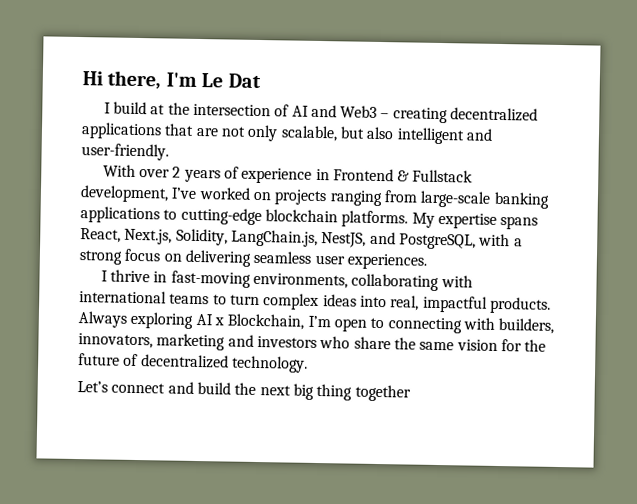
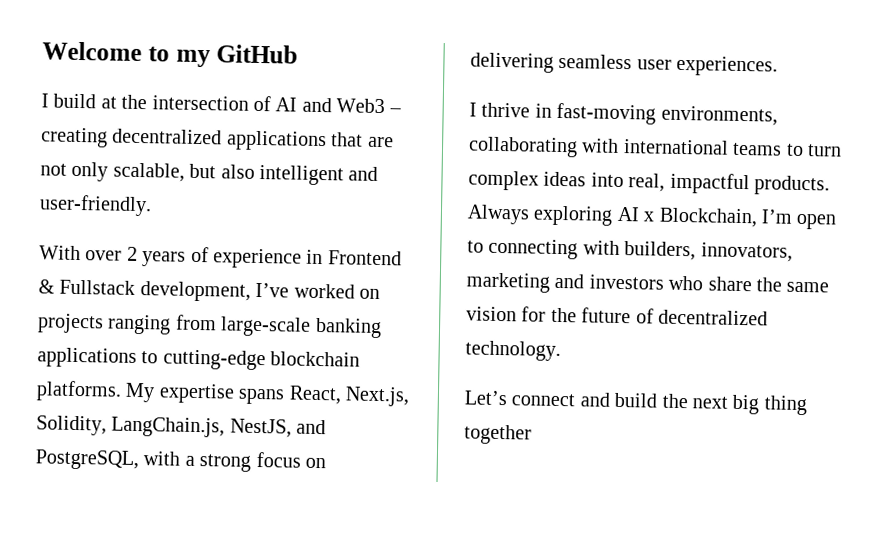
[82,70,261,90] Hi there, I'm Le Dat -> [42,41,299,68] Welcome to my GitHub

